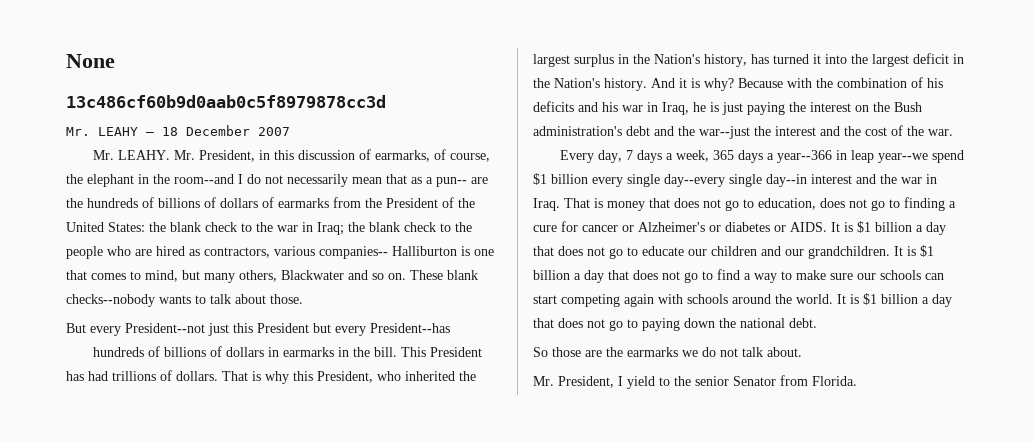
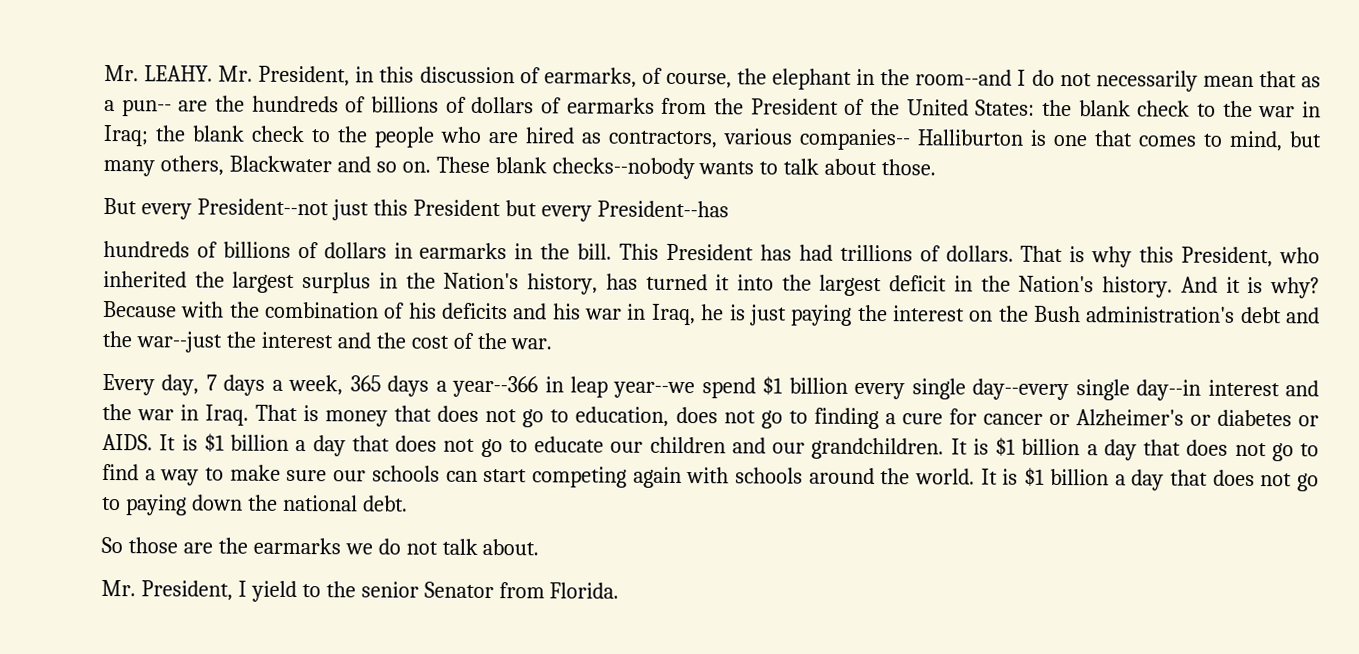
[66,54,115,68] [66,95,386,108] [66,125,290,136] None // 13c486cf60b9d0aab0c5f8979878cc3d // Mr. LEAHY — 18 December 2007 // -> (104, 73) none

